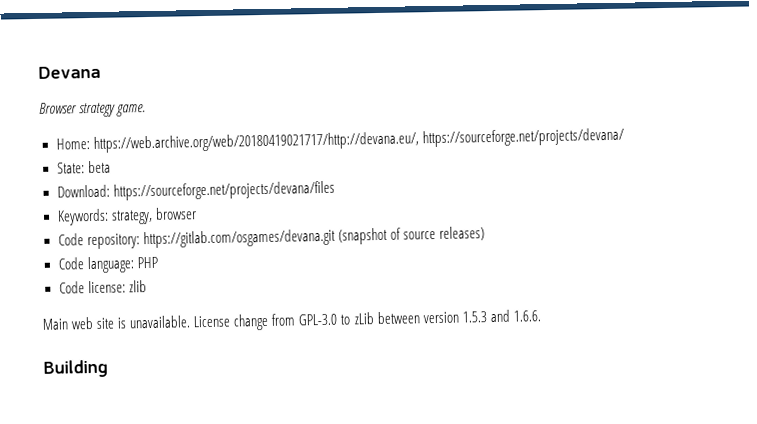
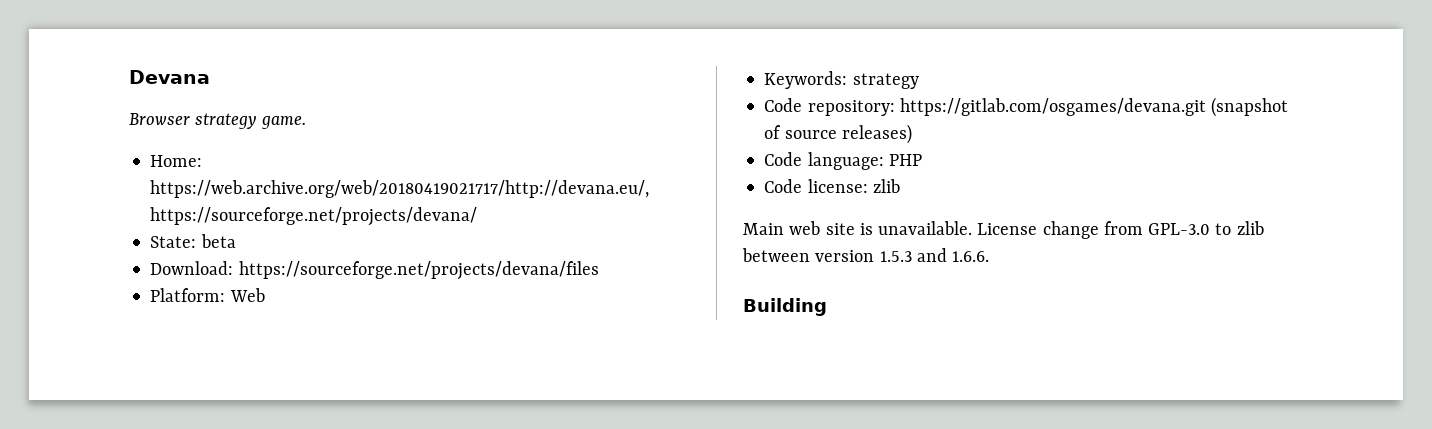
(335, 190) none -> [150,288,265,302] // Platform: Web
[110,207,197,225] strategy, browser -> [852,73,919,89] strategy
[353,312,374,325] zLib -> [1236,221,1264,235] zlib

